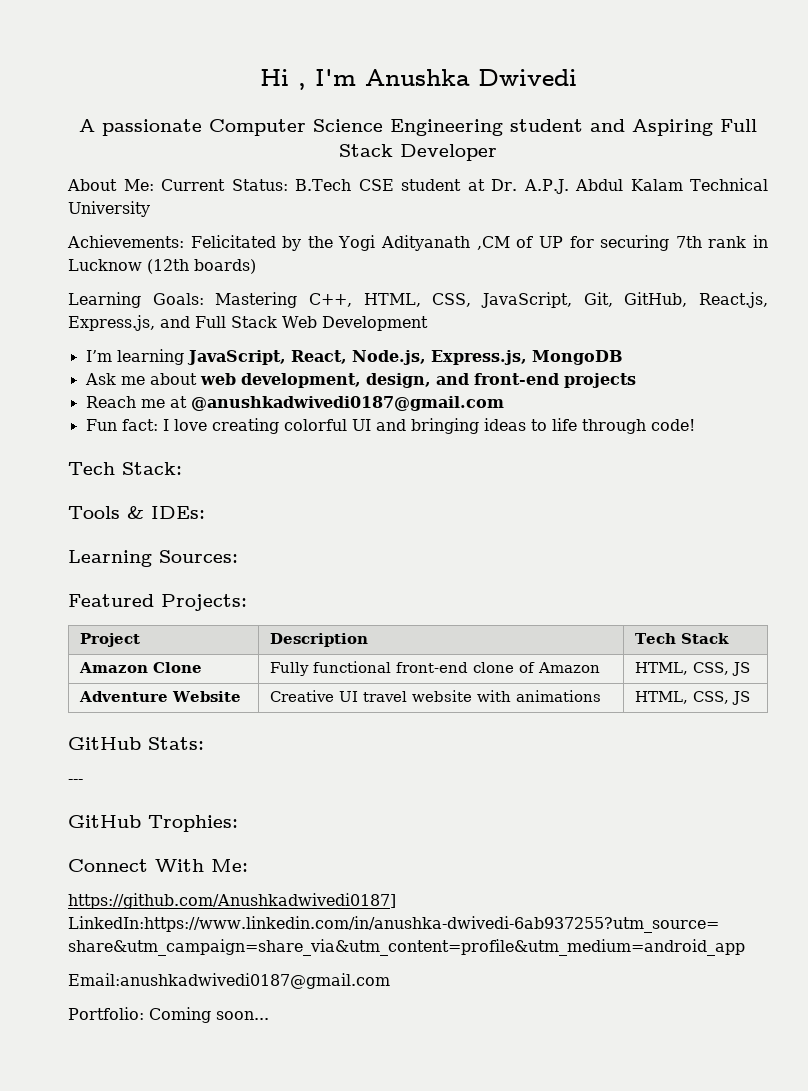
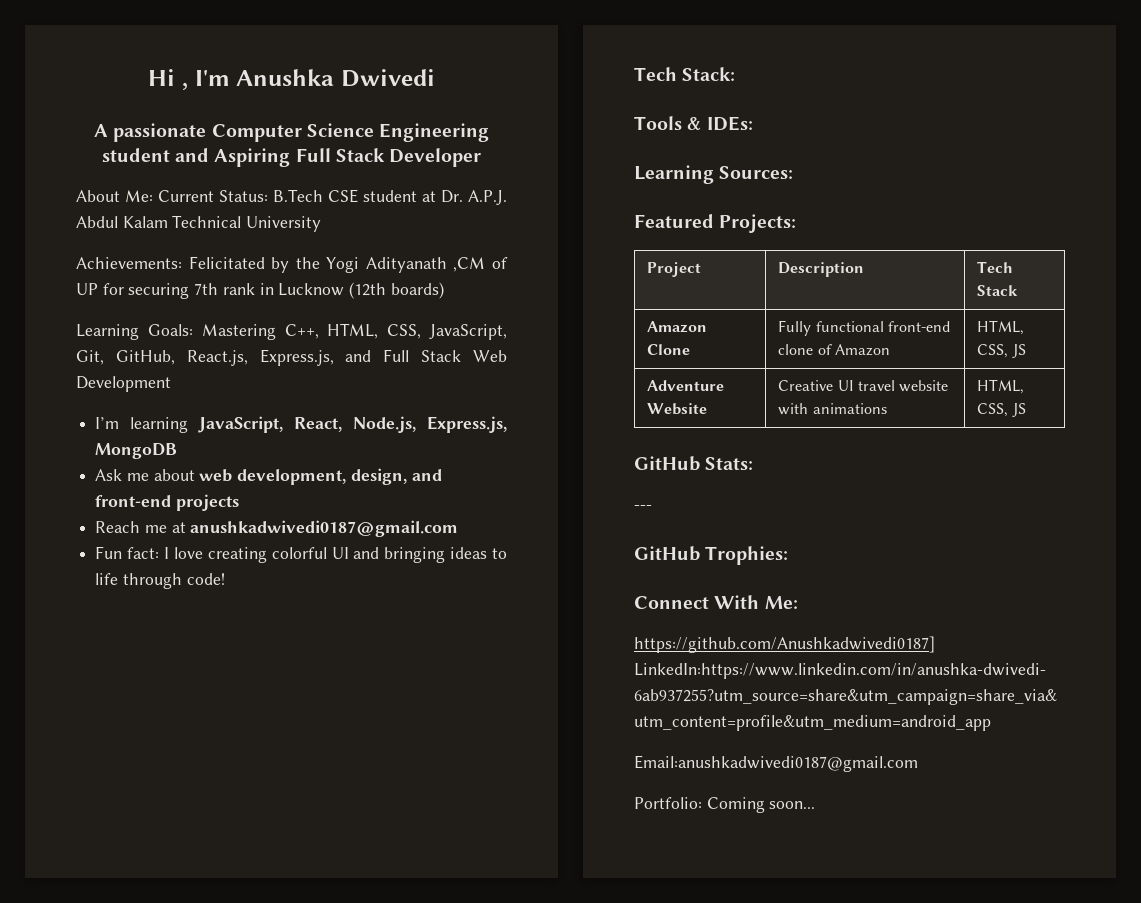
[190,396,504,411] @anushkadwivedi0187@gmail.com -> [190,520,459,537] anushkadwivedi0187@gmail.com

